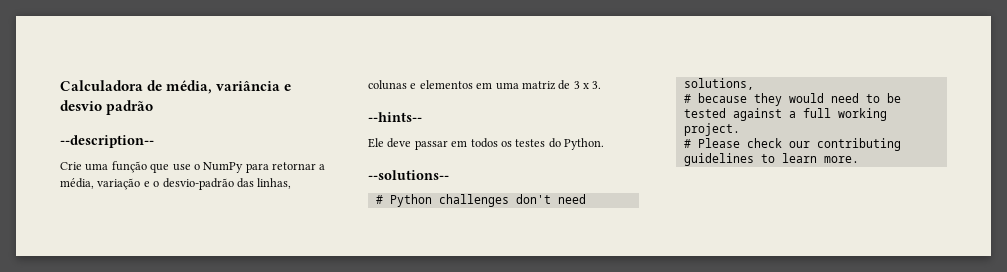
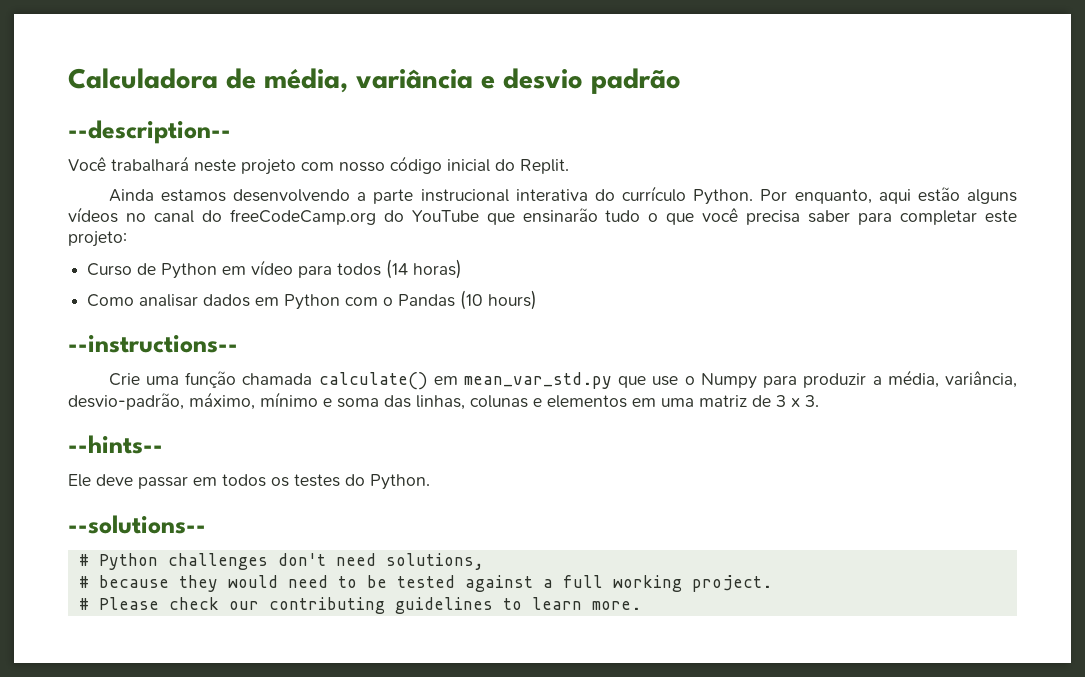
[60,161,326,173] [60,178,234,190] Crie uma função que use o NumPy para retornar a média, variação e o desvio-padrão -> [68,156,569,175] [108,186,1017,205] [68,207,1018,225] [68,231,127,247] [87,259,463,279] [87,290,538,310] [68,334,238,353] [108,370,1018,390] [68,392,379,410] Você trabalhará neste projeto com nosso código inicial do Replit. // Ainda estamos desenvolvendo a parte instrucional interativa do currículo Python. Por enquanto, aqui estão alguns vídeos no canal do freeCodeCamp.org do YouTube que ensinarão tudo o que você precisa saber para completar este projeto: // Curso de Python em vídeo para todos (14 horas) // Como analisar dados em Python com o Pandas (10 hours) // --instructions-- // Crie uma função chamada calculate() em mean_var_std.py que use o Numpy para produzir a média, variância, desvio-padrão, máximo, mínimo e soma

